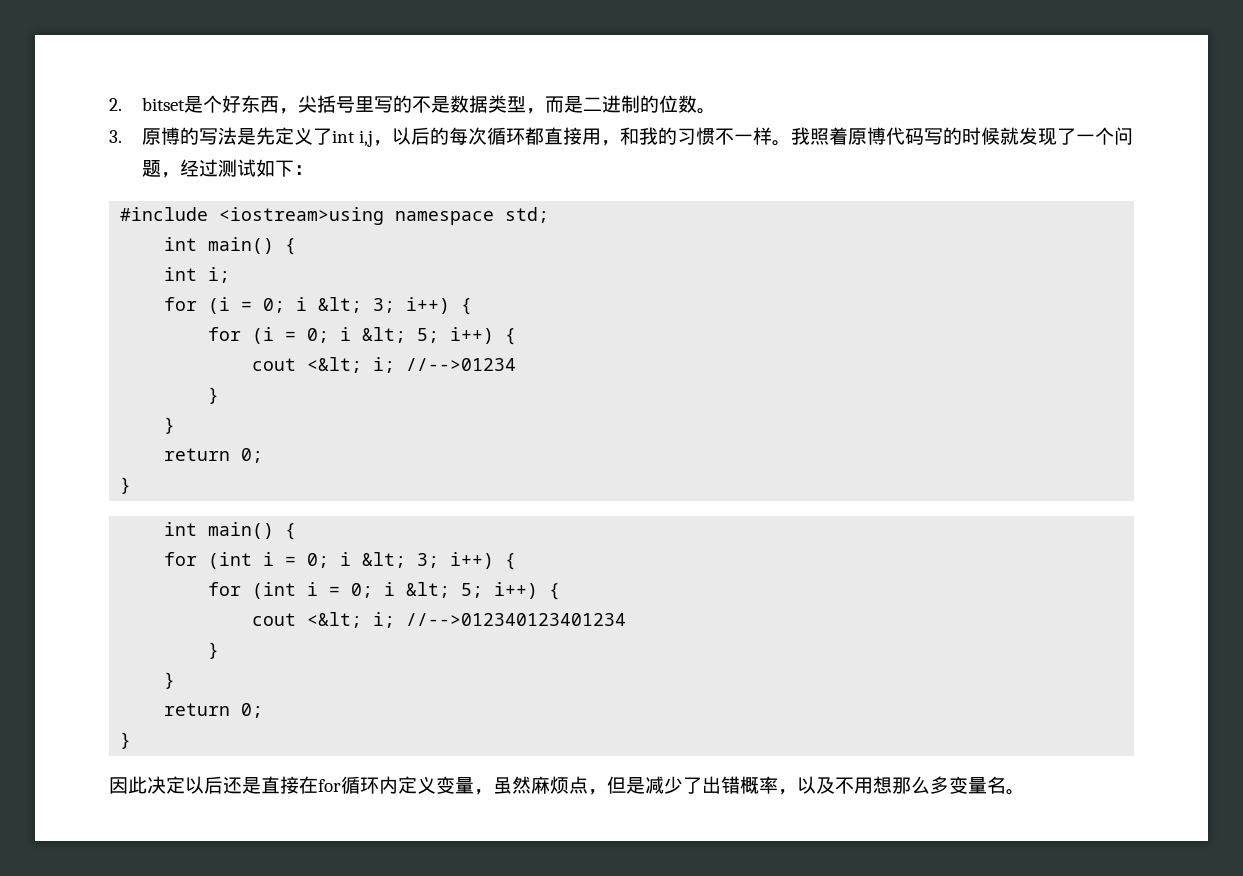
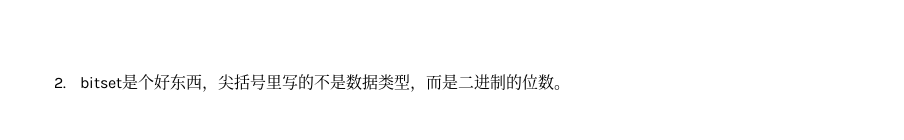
[109,127,1133,147] [141,159,313,178] [120,207,550,225] [164,237,297,255] [164,267,231,283] [164,297,473,315] [208,327,517,345] [252,357,517,373] [208,387,220,404] [164,417,176,434] [164,448,264,463] [120,477,132,494] [164,522,297,540] [164,552,517,570] [208,582,561,600] [252,612,627,628] [208,642,220,659] [164,672,176,689] [164,703,264,718] [120,732,132,749] [109,776,1025,795] // 3.原博的写法是先定义了int i,j，以后的每次循环都直接用，和我的习惯不一样。我照着原博代码写的时候就发现了一个问题，经过测试如下： // #include <iostream>using namespace std; // int main() { // int i; // for (i = 0; i &lt; 3; i++) { // for (i = 0; i &lt; 5; i++) { // cout <&lt; i; //-->01234 // } // } // return 0; // } // int main() { // for (int i = 0; i &lt; 3; i++) { // for (int i = 0; i &lt; 5; i++) { // cout <&lt; i; //-->012340123401234 // } // } // return 0; // } // 因此决定以后还是直接在for循环内定义变量，虽然麻烦点，但是减少了出错概率，以及不用想那么多变量名。 -> (571, 87) none

